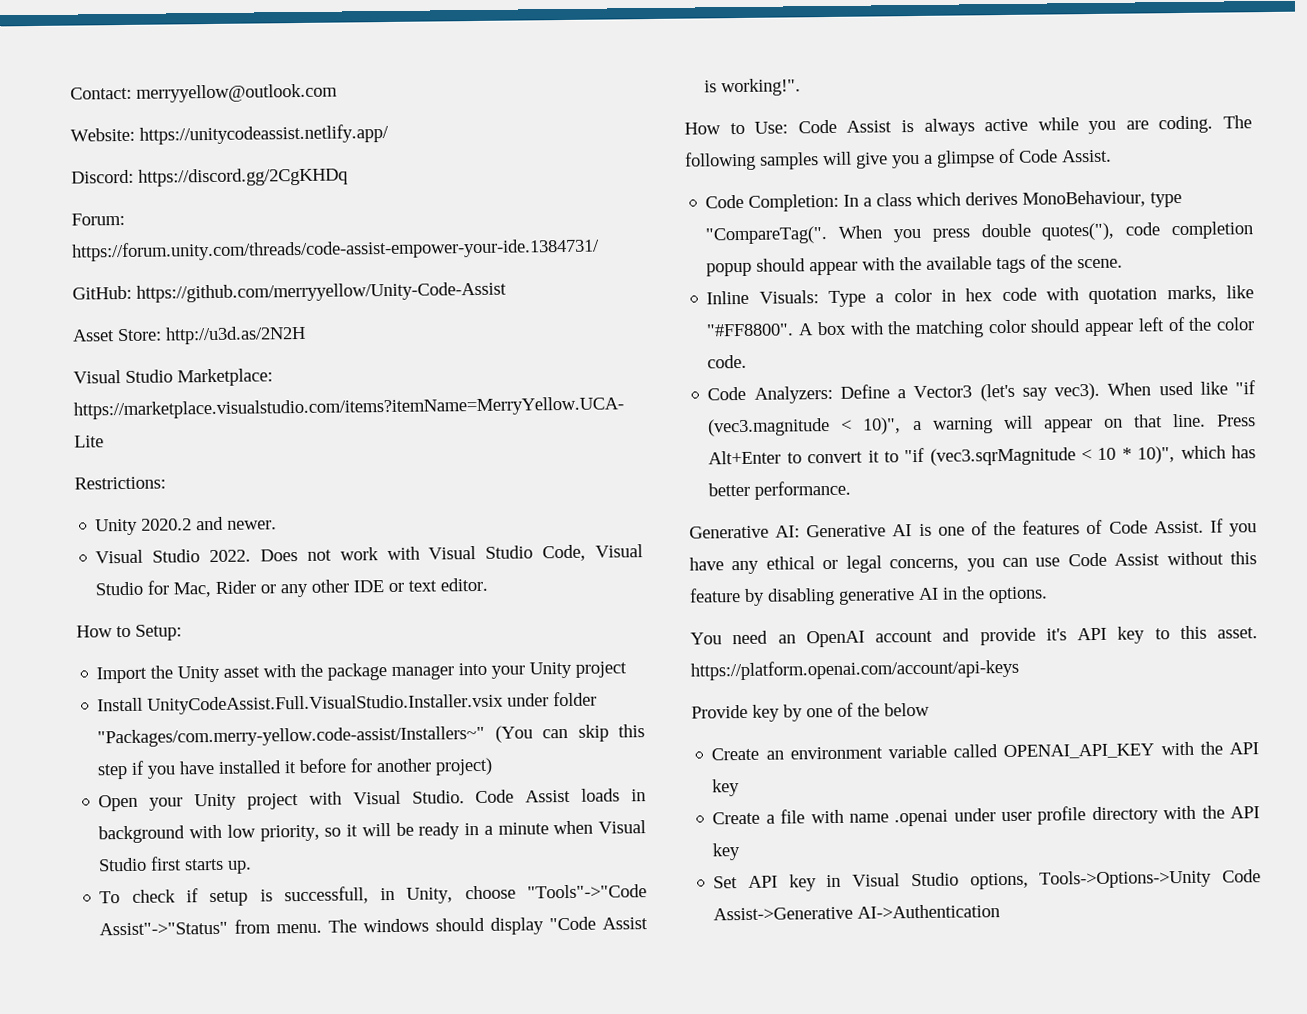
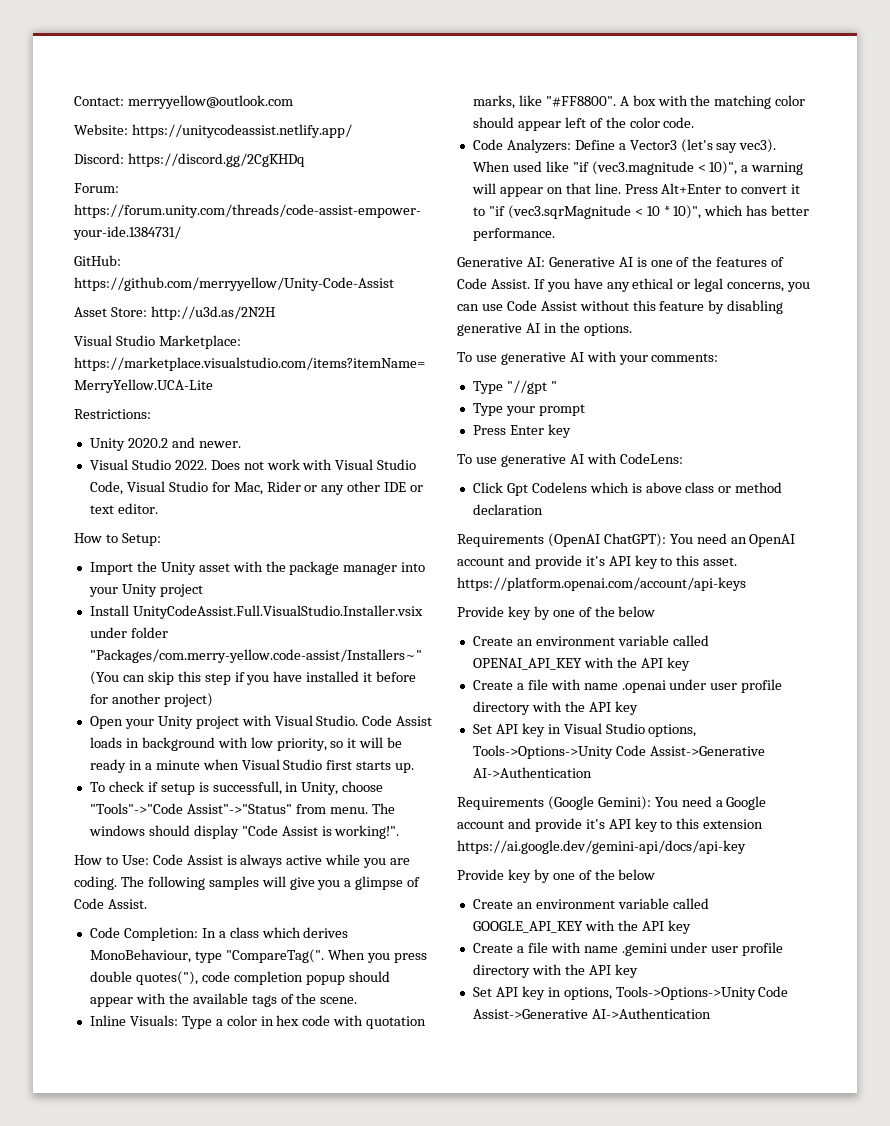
(1048, 595) none -> [457,351,719,365] [472,380,557,394] [472,403,585,416] [472,424,571,438] [457,453,683,467] [472,482,783,496] [472,504,543,515] [457,533,666,547] To use generative AI with your comments: // Type "//gpt " // Type your prompt // Press Enter key // To use generative AI with CodeLens: // Click Gpt Codelens which is above class or method declaration // Requirements (OpenAI ChatGPT):
(1001, 911) none -> [457,796,767,810] [457,818,764,832] [457,840,746,854] [457,869,656,883] [472,898,709,909] [472,920,691,934] [472,942,784,956] [472,964,638,978] [472,986,789,1000] [472,1008,711,1019] // Requirements (Google Gemini): You need a Google account and provide it's API key to this extension https://ai.google.dev/gemini-api/docs/api-key // Provide key by one of the below // Create an environment variable called GOOGLE_API_KEY with the API key // Create a file with name .gemini under user profile directory with the API key // Set API key in options, Tools->Options->Unity Code Assist->Generative AI->Authentication

